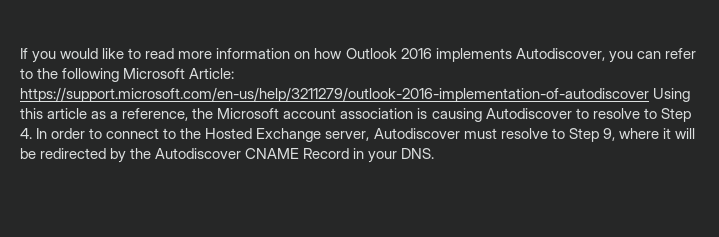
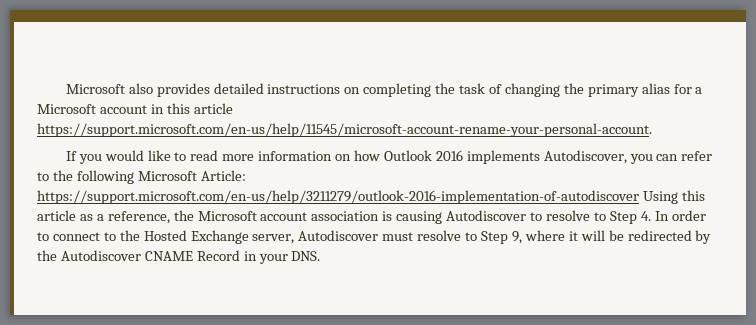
(20, 53) none -> [65,83,703,97] [37,103,233,114] [37,123,652,137] Microsoft also provides detailed instructions on completing the task of changing the primary alias for a Microsoft account in this article https://support.microsoft.com/en-us/help/11545/microsoft-account-rename-your-personal-account. //

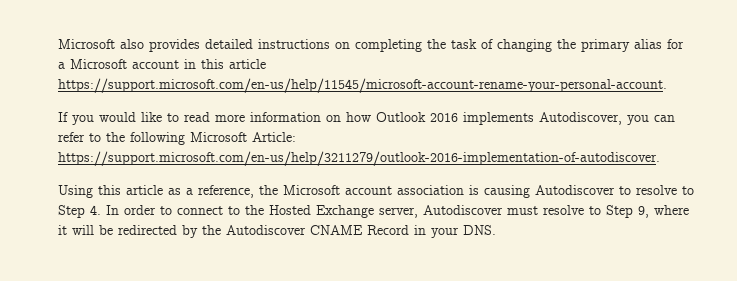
[37,190,639,204] https://support.microsoft.com/en-us/help/3211279/outlook-2016-implementation-of-autodiscover -> [58,151,660,166] https://support.microsoft.com/en-us/help/3211279/outlook-2016-implementation-of-autodiscover. //

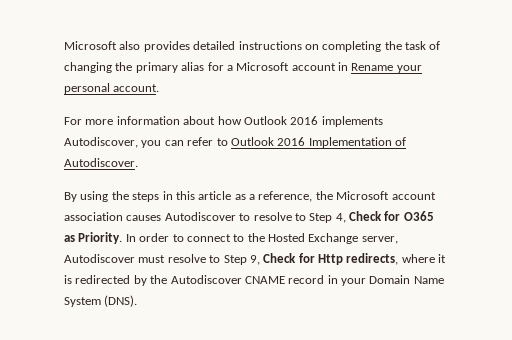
[201,59,266,69] [58,78,667,93] [58,112,210,125] this article https://support.microsoft.com/en-us/help/11545/microsoft-account-rename-your-personal-account. // If you would like to read -> [351,63,422,73] [64,83,160,94] [64,117,82,125] Rename your personal account. // For
[326,115,341,122] on -> [183,116,216,125] about
[106,132,296,145] [58,151,660,166] [58,185,93,198] the following Microsoft Article: https://support.microsoft.com/en-us/help/3211279/outlook-2016-implementation-of-autodiscover. // Using -> [230,137,406,148] [64,158,138,167] [64,191,173,202] Outlook 2016 Implementation of Autodiscover. // By using the steps in
[469,185,530,198] is causing -> [126,215,162,221] causes
[90,205,101,215] 4. -> [335,211,434,223] [64,232,123,244] 4, Check for O365 as Priority.
[654,205,689,215] [58,225,113,235] where it will be -> [263,253,447,265] [64,275,72,284] Check for Http redirects, where it is
[367,225,409,235] Record -> [288,275,325,284] record
[463,225,496,235] DNS. -> [369,275,444,284] [64,295,138,307] Domain Name System (DNS).

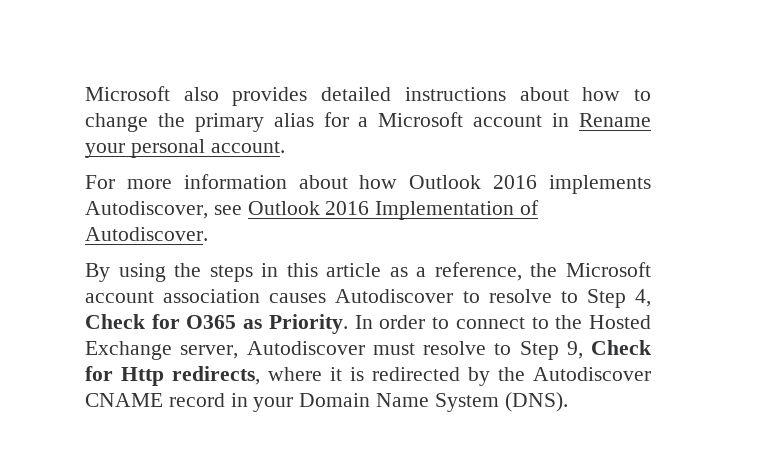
[304,41,441,52] [64,62,112,73] on completing the task of changing -> [519,87,651,101] [85,113,148,132] about how to change
[141,137,228,148] you can refer to -> [213,205,242,215] see

